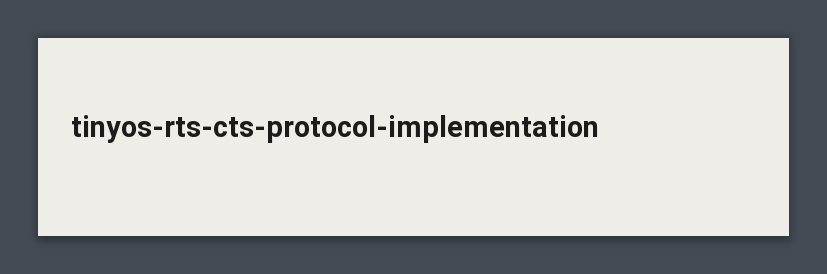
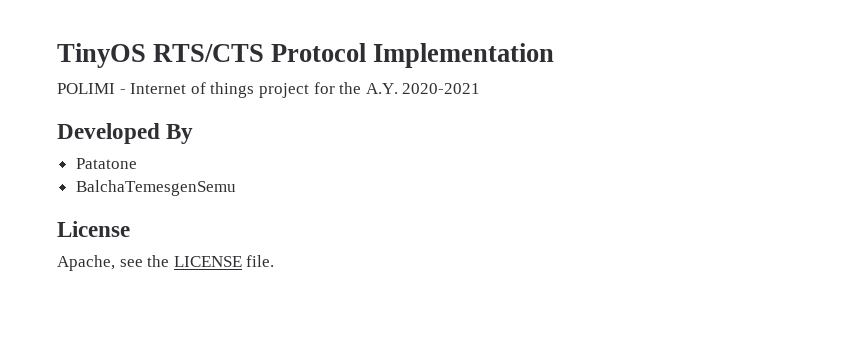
[71,115,599,143] tinyos-rts-cts-protocol-implementation -> [57,43,555,68] [57,82,481,98] [57,123,194,144] [75,158,137,169] [75,180,236,196] [57,221,130,237] [57,255,275,271] TinyOS RTS/CTS Protocol Implementation // POLIMI - Internet of things project for the A.Y. 2020-2021 // Developed By // Patatone // BalchaTemesgenSemu // License // Apache, see the LICENSE file.

